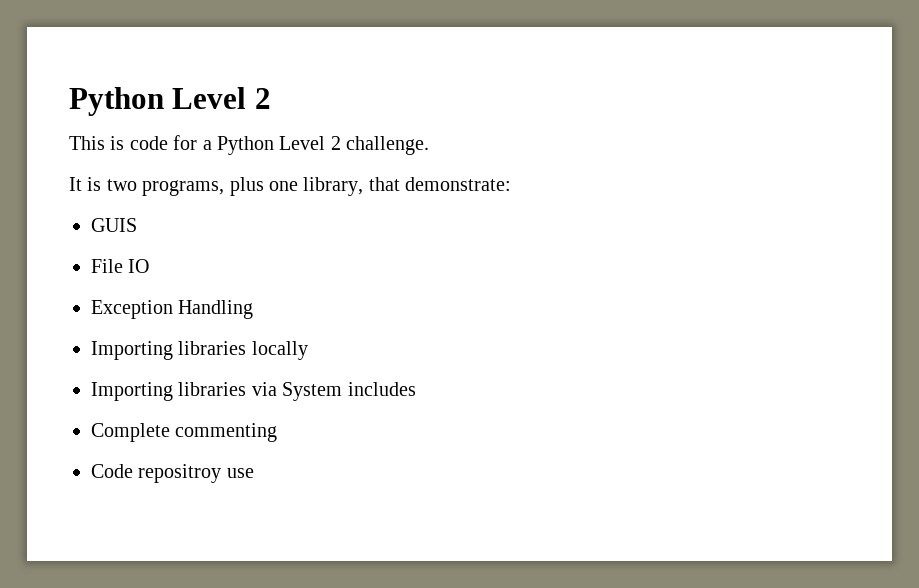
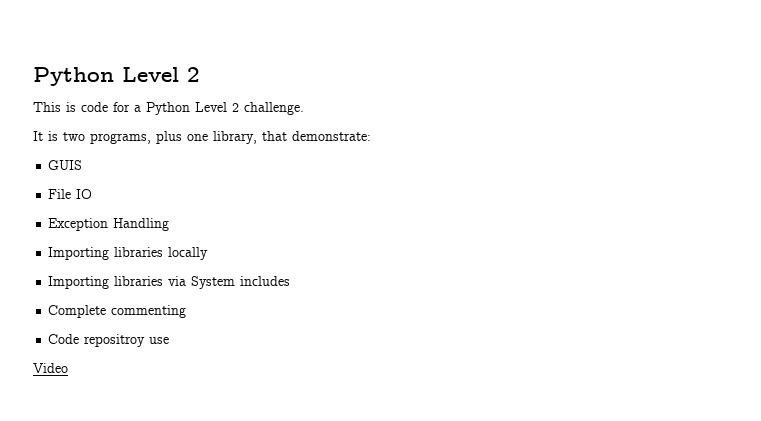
(254, 473) none -> [33,363,68,373] // Video

